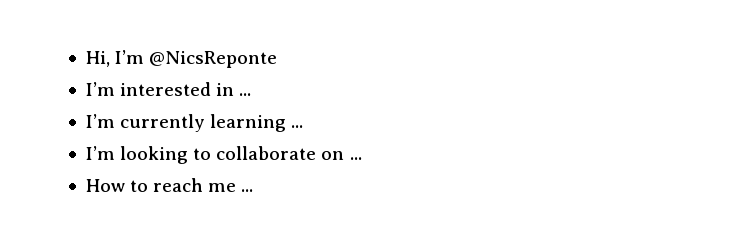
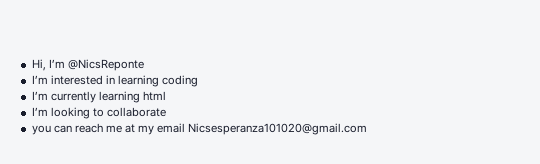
[239,93,252,96] ... -> [117,75,199,87] learning coding
[291,125,304,128] ... -> [142,91,166,101] html
[321,151,362,160] [85,178,254,192] on ... // How to reach me ... -> [31,123,368,135] // you can reach me at my email Nicsesperanza101020@gmail.com

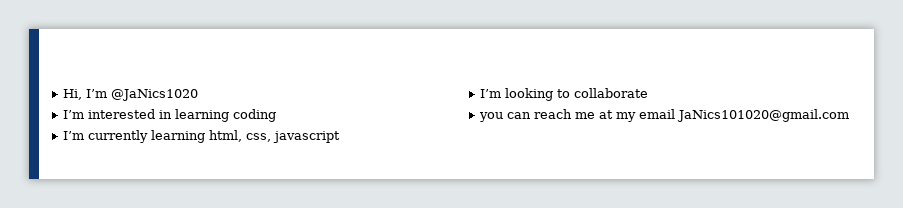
[67,59,144,71] @NicsReponte -> [111,89,199,101] @JaNics1020
[142,91,166,101] html -> [209,130,341,143] html, css, javascript
[188,123,368,135] Nicsesperanza101020@gmail.com -> [677,109,850,122] JaNics101020@gmail.com

